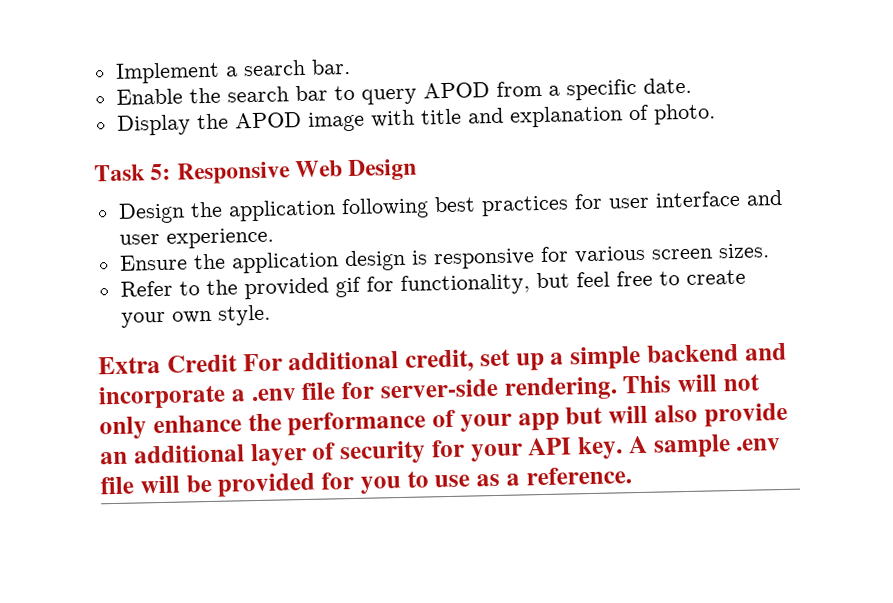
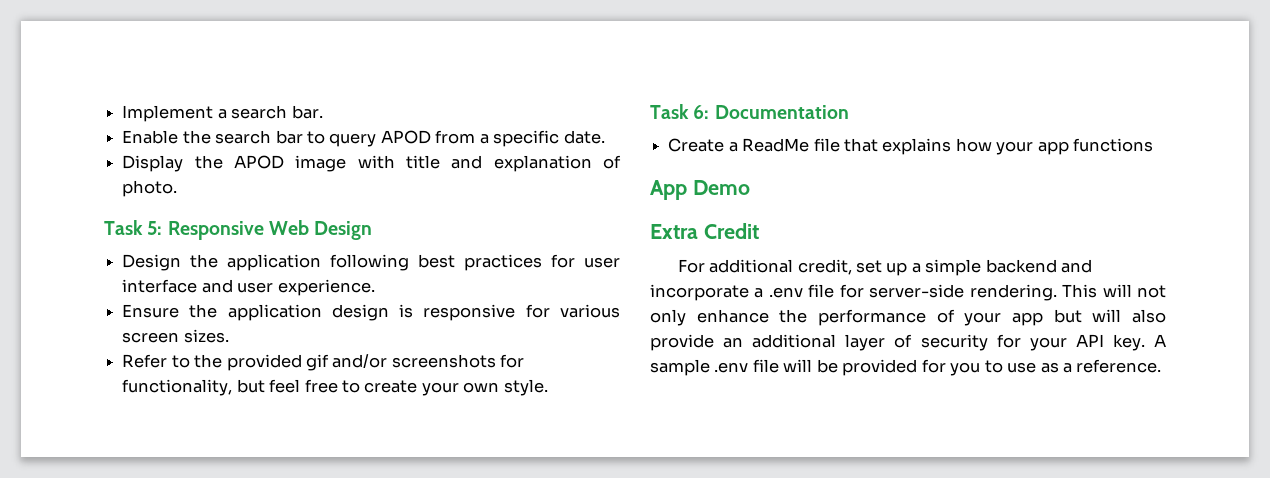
(361, 287) none -> [332,354,496,368] and/or screenshots
(271, 315) none -> [650,104,849,119] [668,138,1154,155] [650,180,750,200] // Task 6: Documentation // Create a ReadMe file that explains how your app functions // App Demo
(238, 363) none -> (759, 231) //

